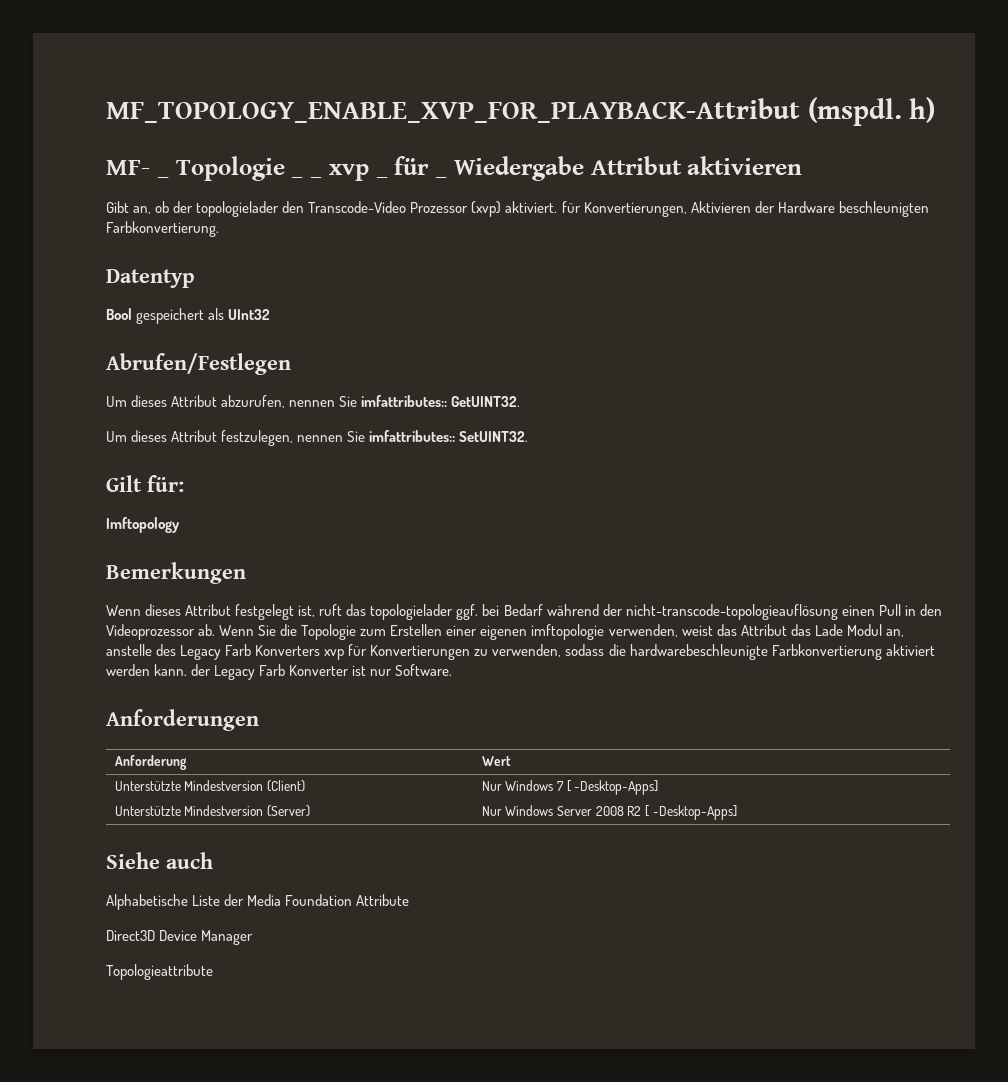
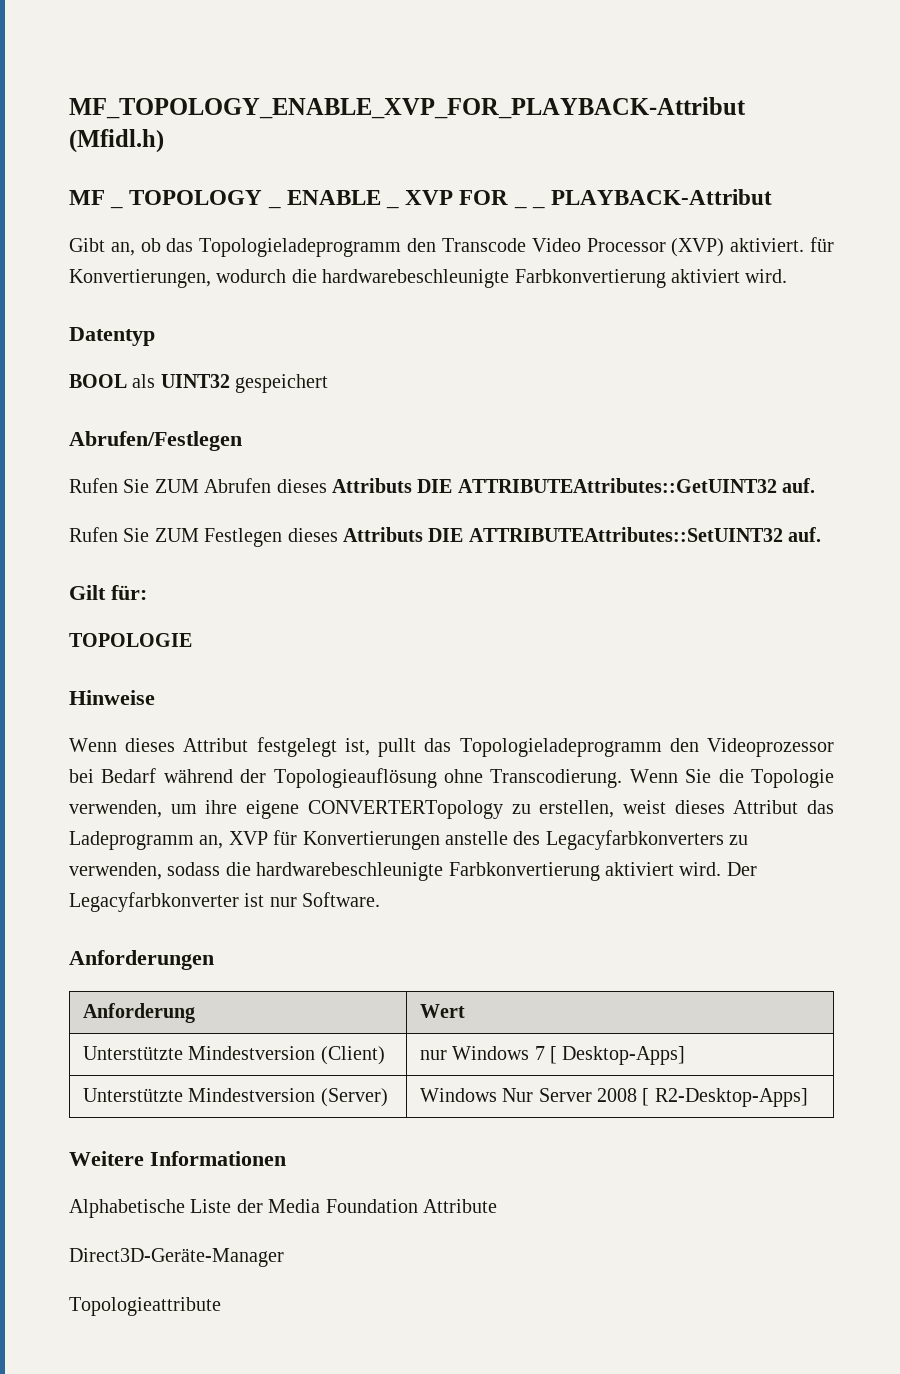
[807,97,936,126] [106,160,150,175] [156,156,388,181] [394,156,430,175] [435,156,803,181] [106,201,929,217] [106,221,219,237] [106,269,195,288] [106,308,132,320] (mspdl. h) // MF- _ Topologie _ _ xvp _ für _ Wiedergabe Attribut aktivieren // Gibt an, ob der topologielader den Transcode-Video Prozessor (xvp) aktiviert. für Konvertierungen, Aktivieren der Hardware beschleunigten Farbkonvertierung. // Datentyp // Bool -> [69,129,164,153] [69,190,105,205] [110,205,124,209] [129,190,263,205] [267,205,281,209] [286,190,381,205] [386,205,400,209] [405,190,509,205] [513,205,545,209] [551,189,773,205] [69,237,835,257] [69,269,788,288] [69,327,155,346] [69,374,230,388] (Mfidl.h) // MF _ TOPOLOGY _ ENABLE _ XVP FOR _ _ PLAYBACK-Attribut // Gibt an, ob das Topologieladeprogramm den Transcode Video Processor (XVP) aktiviert. für Konvertierungen, wodurch die hardwarebeschleunigte Farbkonvertierung aktiviert wird. // Datentyp // BOOL als UINT32
[208,308,271,320] als UInt32 -> (329, 383) none
[106,395,521,408] [106,430,529,446] Um dieses Attribut abzurufen, nennen Sie imfattributes:: GetUINT32. // Um dieses Attribut festzulegen, nennen Sie imfattributes:: SetUINT32. -> [69,478,816,493] [69,527,822,547] Rufen Sie ZUM Abrufen dieses Attributs DIE ATTRIBUTEAttributes::GetUINT32 auf. // Rufen Sie ZUM Festlegen dieses Attributs DIE ATTRIBUTEAttributes::SetUINT32 auf.
[106,517,180,533] [106,562,246,584] Imftopology // Bemerkungen -> [69,633,192,647] [69,690,155,705] TOPOLOGIE // Hinweise
[319,604,942,620] [106,624,904,640] [106,644,471,660] ruft das topologielader ggf. bei Bedarf während der nicht-transcode-topologieauflösung einen Pull in den Videoprozessor ab. Wenn Sie die Topologie zum Erstellen einer eigenen imftopologie verwenden, weist das Attribut das Lade Modul an, anstelle des Legacy Farb Konverters xvp für Konvertierungen -> [378,738,834,757] [69,768,834,788] [69,800,835,819] [69,830,724,850] pullt das Topologieladeprogramm den Videoprozessor bei Bedarf während der Topologieauflösung ohne Transcodierung. Wenn Sie die Topologie verwenden, um ihre eigene CONVERTERTopology zu erstellen, weist dieses Attribut das Ladeprogramm an, XVP für Konvertierungen anstelle des Legacyfarbkonverters
[106,664,350,680] werden kann. der Legacy Farb Konverter -> [679,862,757,876] [69,892,239,912] wird. Der Legacyfarbkonverter
[481,781,502,791] Nur -> [419,1050,447,1060] nur
[574,780,659,795] -Desktop-Apps] -> [562,1046,686,1065] Desktop-Apps]
[481,805,737,820] [106,852,213,869] Nur Windows Server 2008 R2 [ -Desktop-Apps] // Siehe auch -> [419,1088,808,1107] [69,1151,286,1166] Windows Nur Server 2008 [ R2-Desktop-Apps] // Weitere Informationen
[106,930,254,945] Direct3D Device Manager -> [69,1248,284,1267] Direct3D-Geräte-Manager

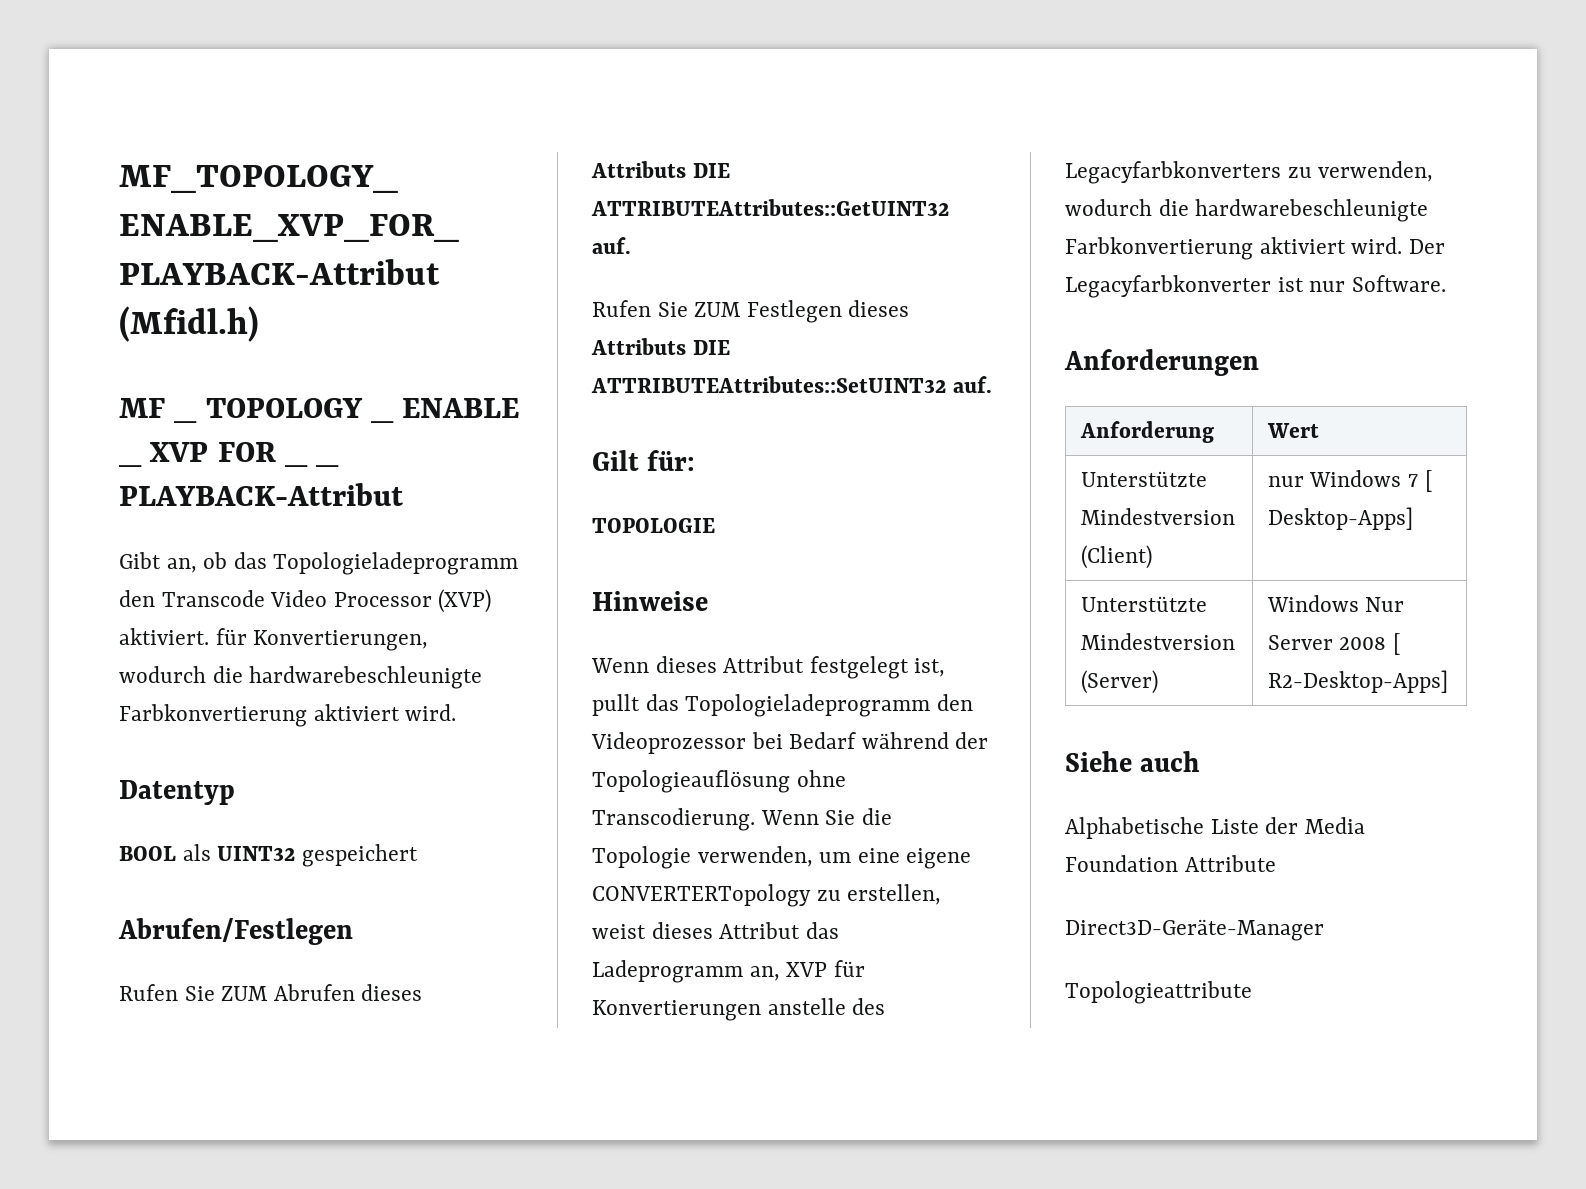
[205,800,238,814] ihre -> [857,848,900,863] eine
[167,862,221,876] sodass -> [1065,199,1152,216] wodurch
[69,1151,286,1166] Weitere Informationen -> [1065,751,1201,772] Siehe auch

